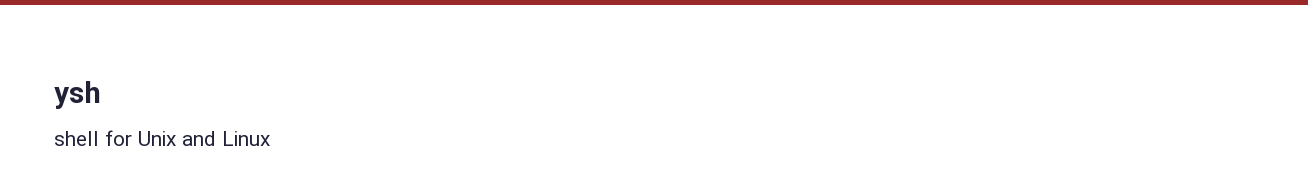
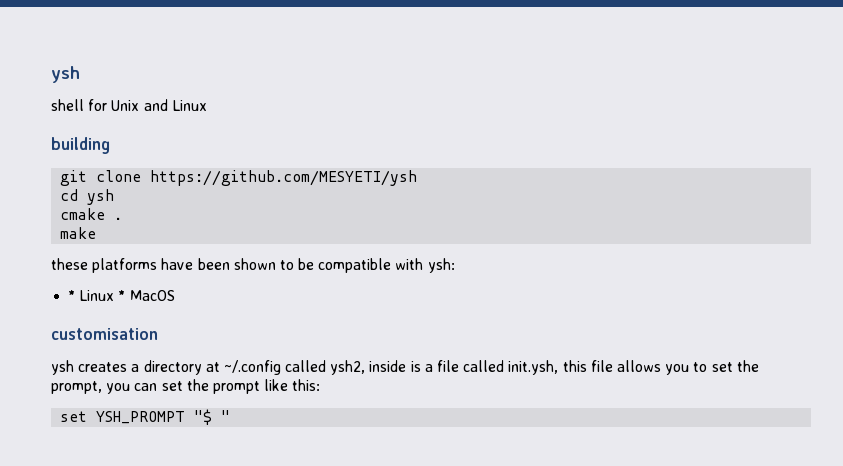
(270, 138) none -> [51,137,110,154] [60,170,418,186] [60,189,115,205] [60,208,123,220] [60,227,97,239] [51,258,455,273] [68,290,175,301] [51,328,158,340] [51,360,759,375] [51,379,321,394] [60,409,231,425] // building // git clone https://github.com/MESYETI/ysh // cd ysh // cmake . // make // these platforms have been shown to be compatible with ysh: // * Linux * MacOS // customisation // ysh creates a directory at ~/.config called ysh2, inside is a file called init.ysh, this file allows you to set the prompt, you can set the prompt like this: // set YSH_PROMPT "$ "

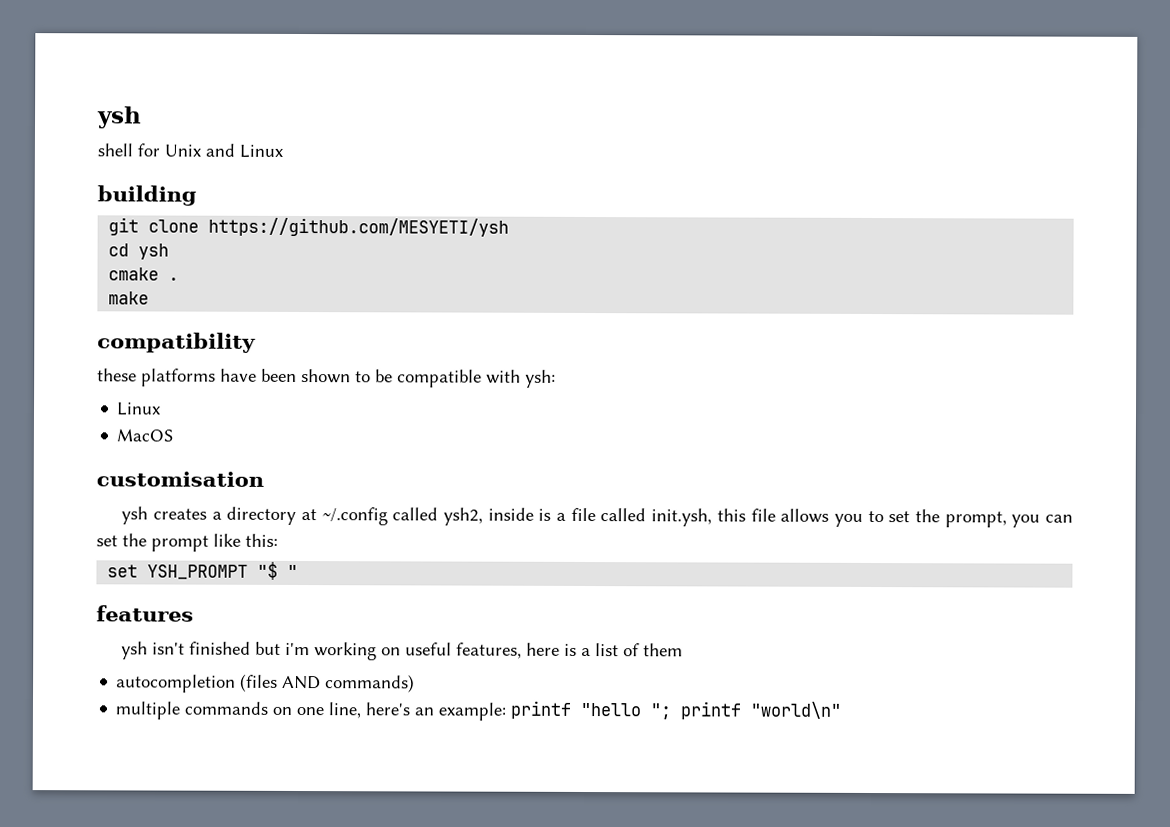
(97, 233) none -> [97,332,256,353] // compatibility
[68,290,126,301] * Linux * -> [116,402,162,416] Linux //
(231, 416) none -> [96,605,194,622] [121,641,684,661] [116,673,416,693] [115,700,842,721] // features // ysh isn't finished but i'm working on useful features, here is a list of them // autocompletion (files AND commands) // multiple commands on one line, here's an example: printf "hello "; printf "world\n"

